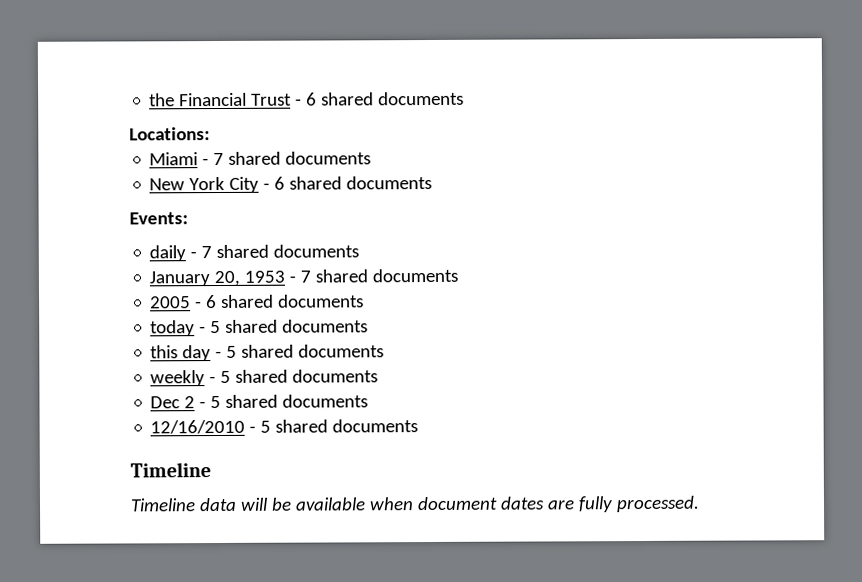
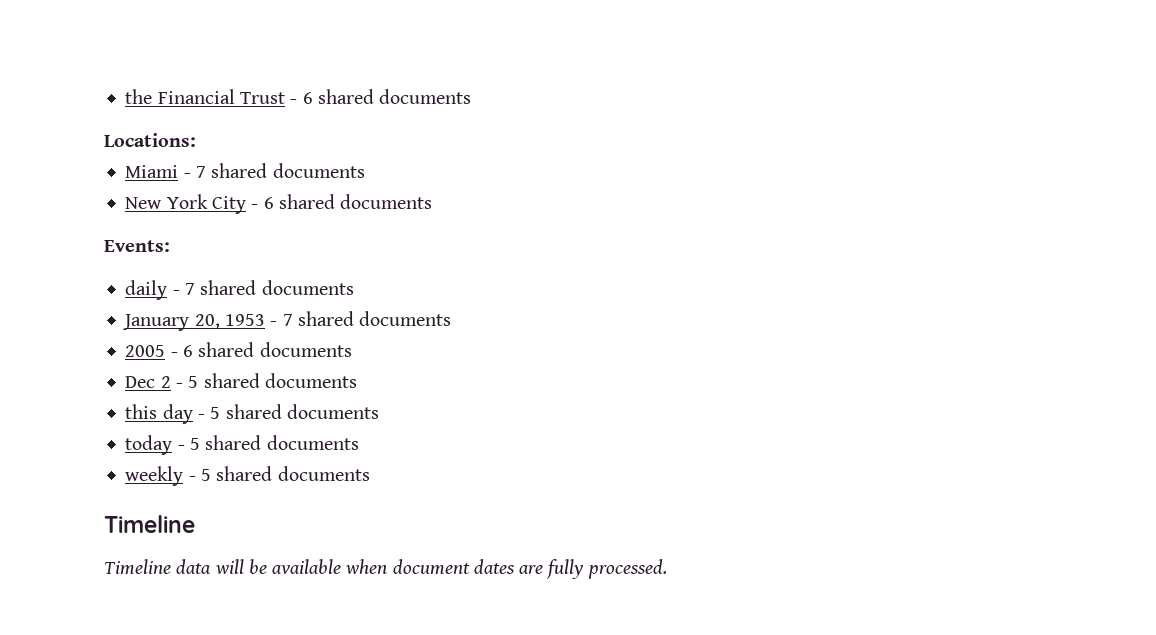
[150,320,196,337] today -> [125,376,171,388] Dec 2
[150,369,379,387] [150,394,369,409] [150,419,246,435] weekly - 5 shared documents // Dec 2 - 5 shared documents // 12/16/2010 -> [125,435,359,455] [125,466,184,486] today - 5 shared documents // weekly

